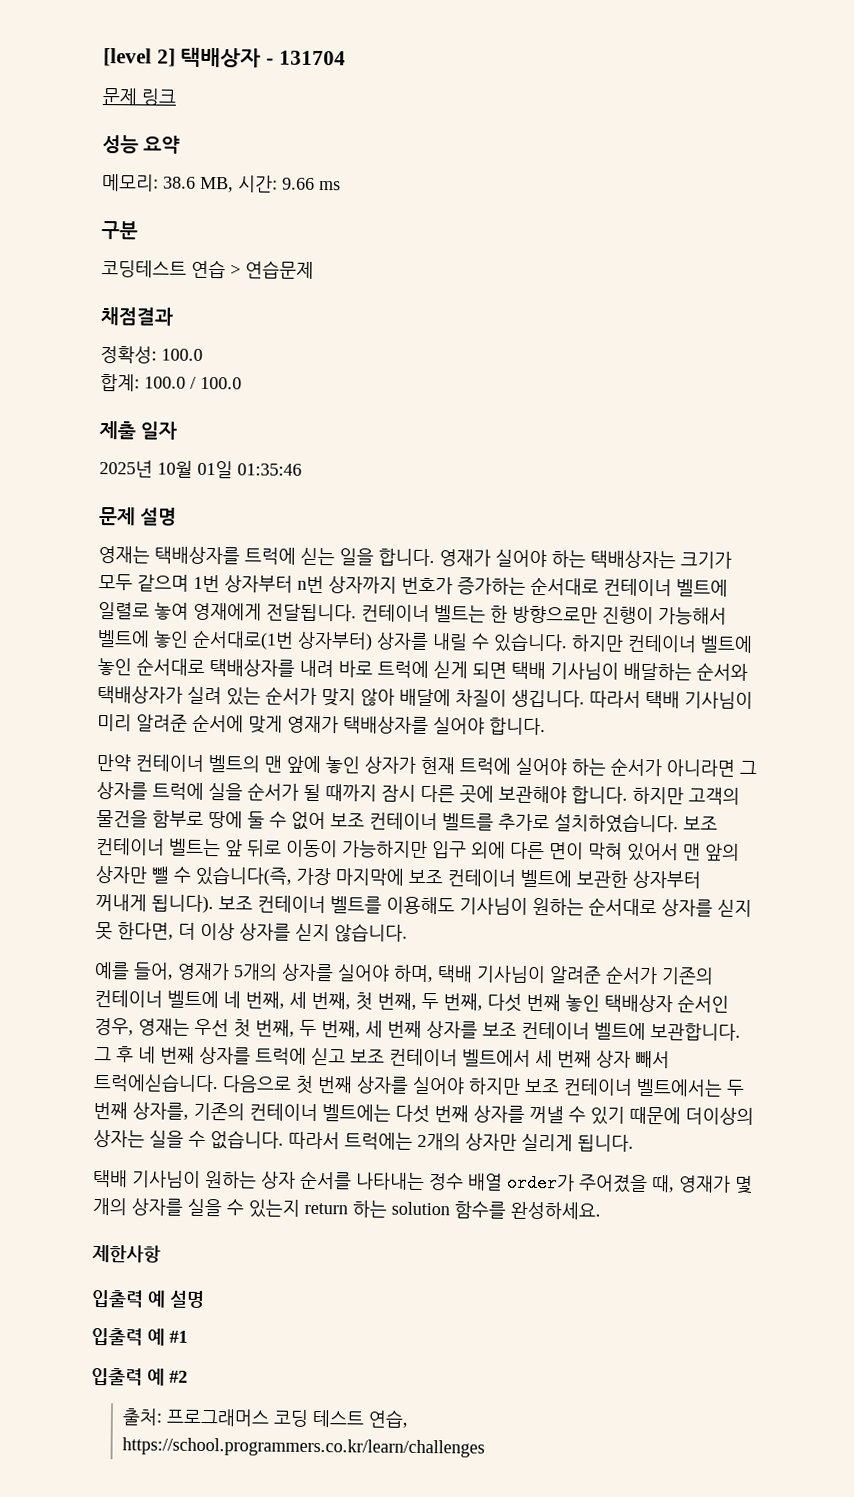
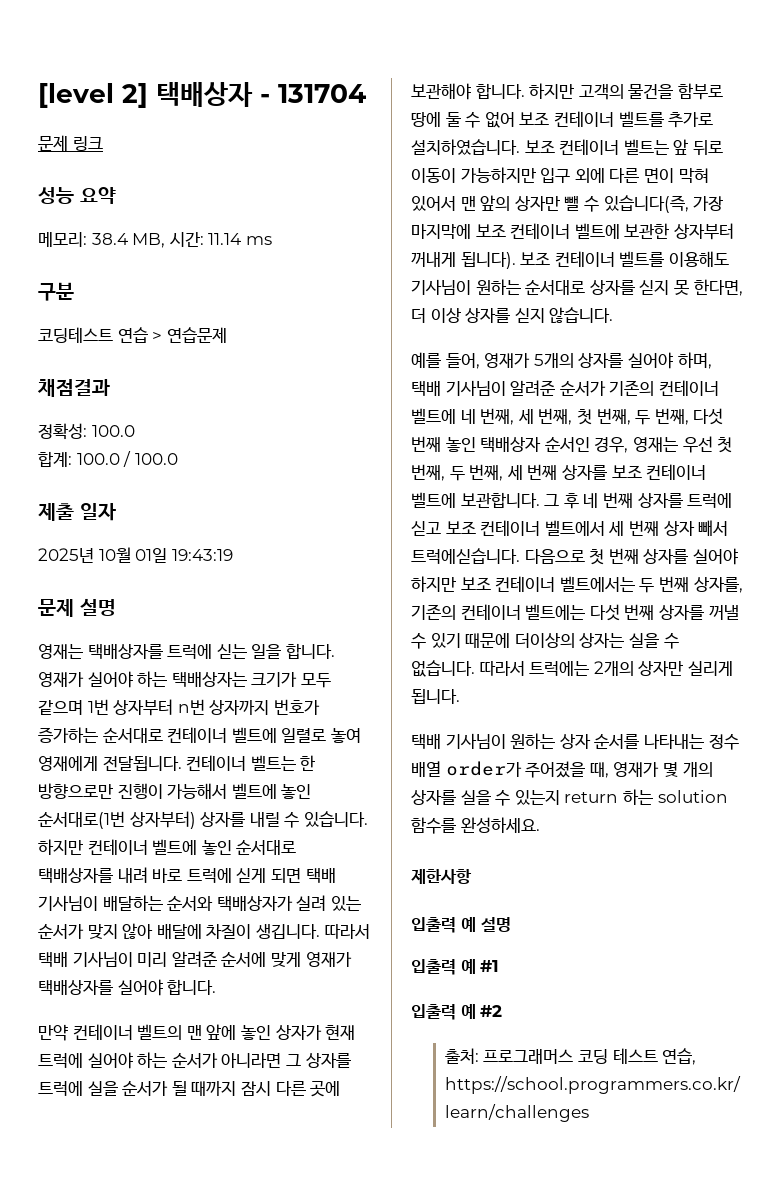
[163,176,196,189] 38.6 -> [91,233,128,245] 38.4
[282,177,315,190] 9.66 -> [208,233,242,245] 11.14
[237,463,302,476] 01:35:46 -> [171,549,233,561] 19:43:19

